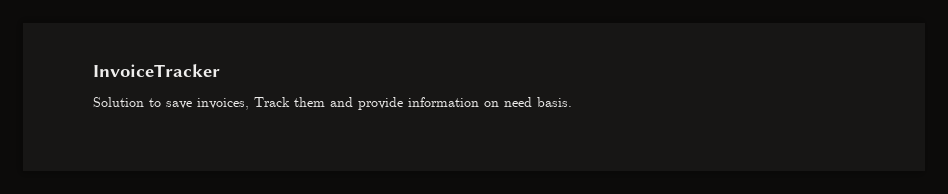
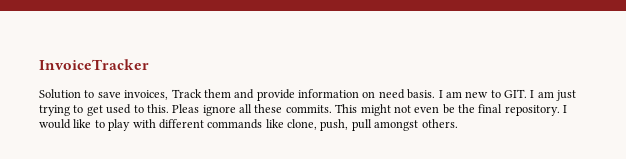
(572, 102) none -> [438,89,577,101] [39,104,568,116] [39,119,458,131] I am new to GIT. I am just trying to get used to this. Pleas ignore all these commits. This might not even be the final repository. I would like to play with different commands like clone, push, pull amongst others.

